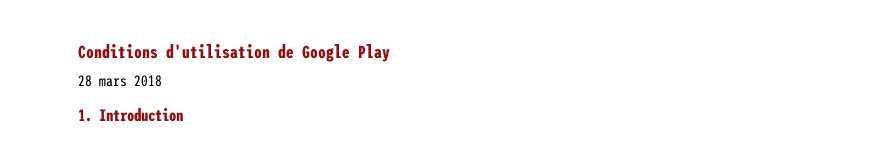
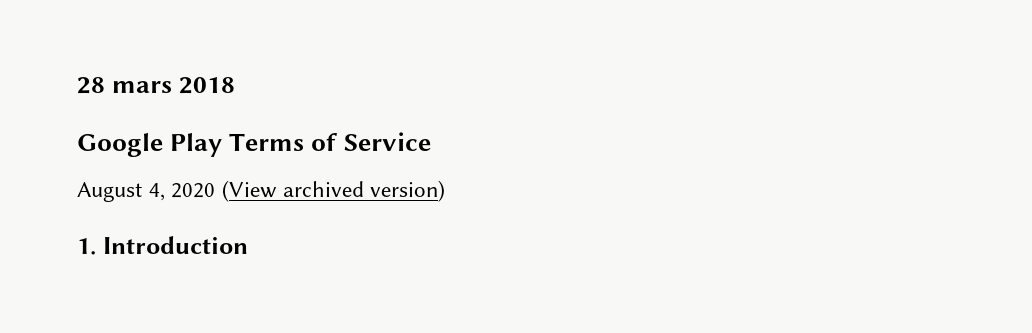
[78,44,390,62] [78,75,162,87] Conditions d'utilisation de Google Play // 28 mars 2018 -> [77,77,236,94] [77,132,431,157] [77,180,446,202] 28 mars 2018 // Google Play Terms of Service // August 4, 2020 (View archived version)

